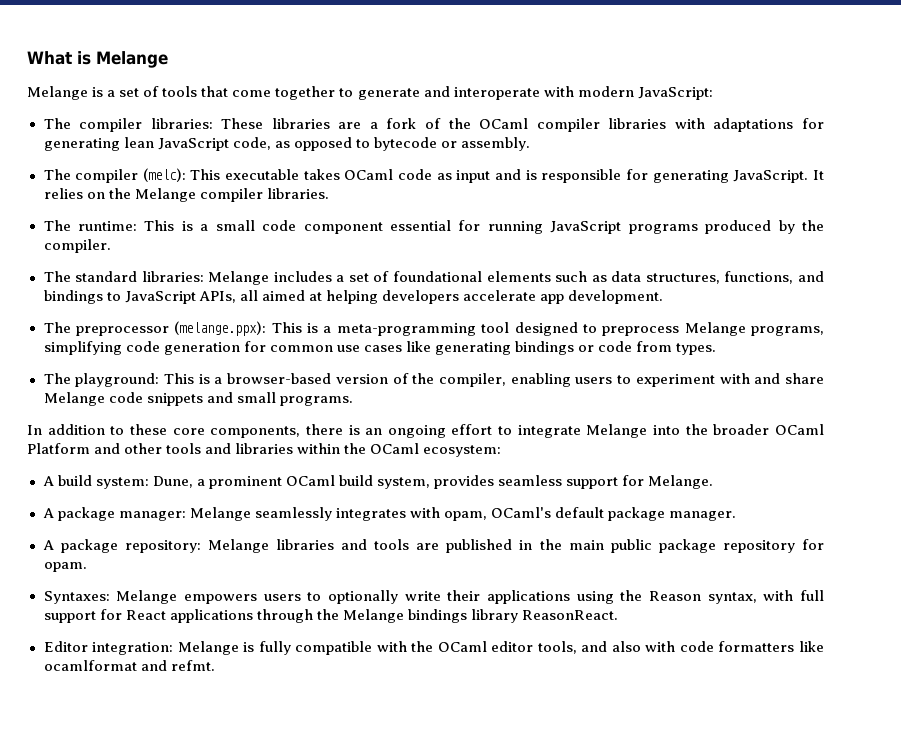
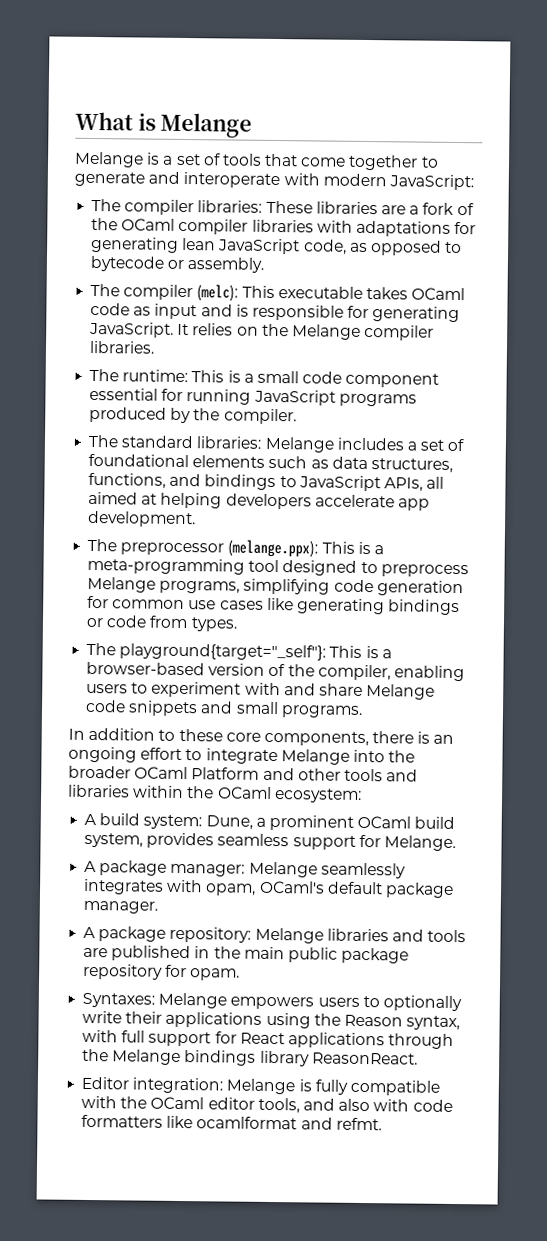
[75,373,160,387] playground: -> [119,643,327,661] playground{target="_self"}:

